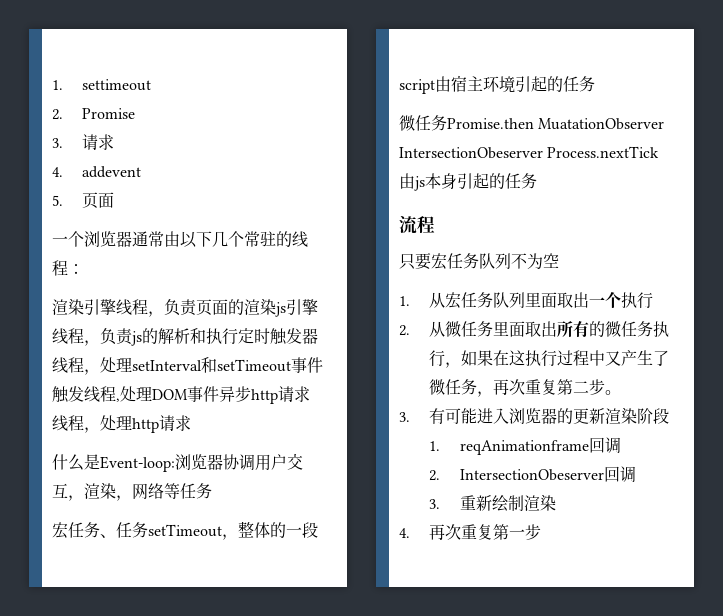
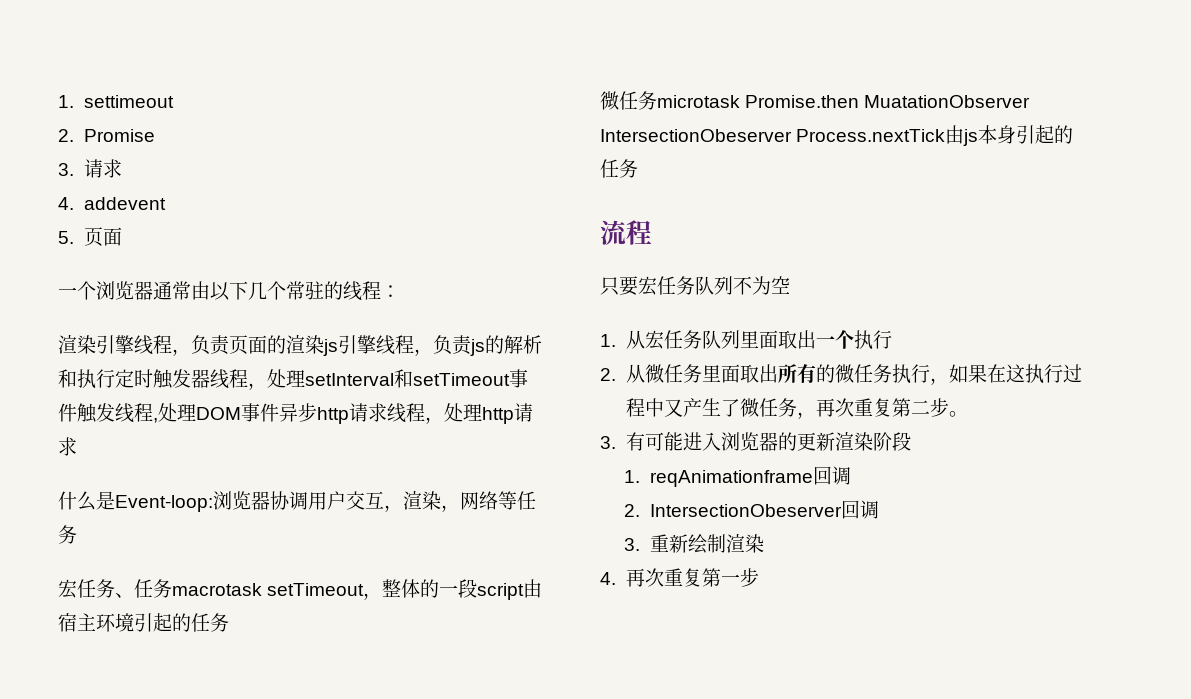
(148, 530) none -> [172,583,262,596] macrotask
(447, 123) none -> [657,95,740,108] microtask

